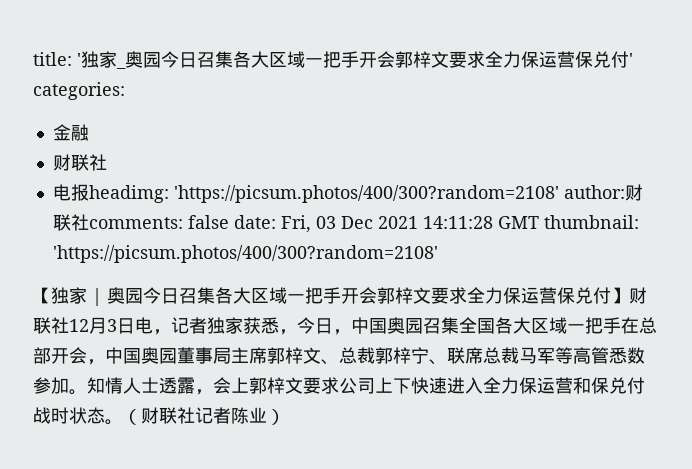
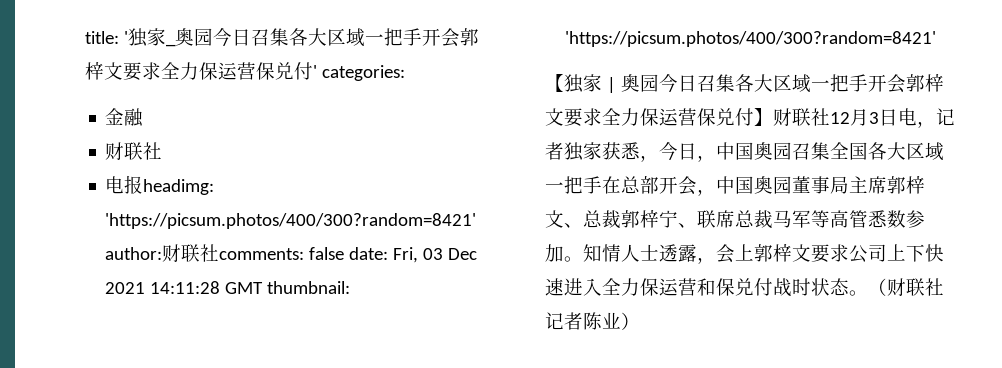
[173,185,559,203] 'https://picsum.photos/400/300?random=2108' -> [105,213,477,229] 'https://picsum.photos/400/300?random=8421'
[52,245,438,263] 'https://picsum.photos/400/300?random=2108' -> [565,31,937,47] 'https://picsum.photos/400/300?random=8421'

